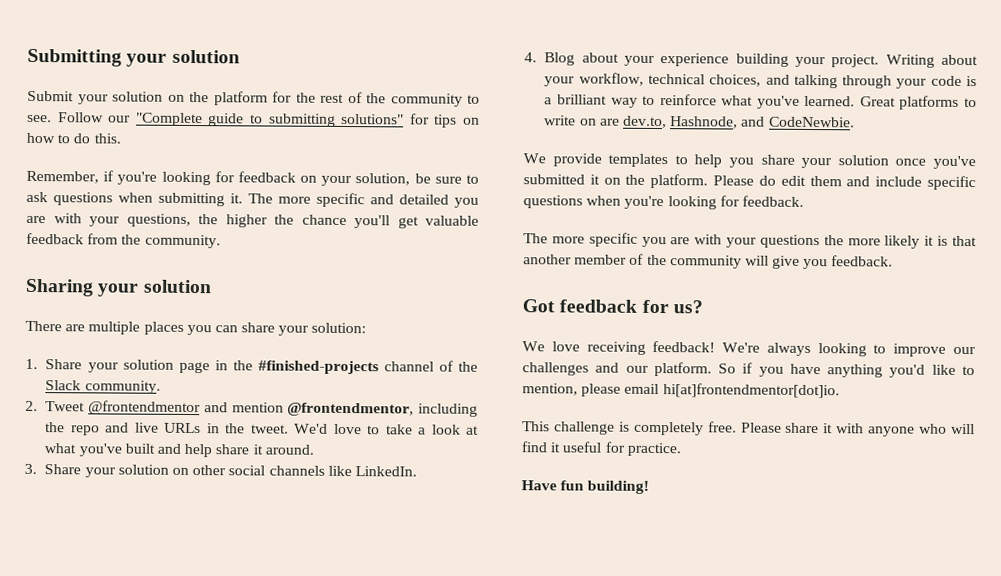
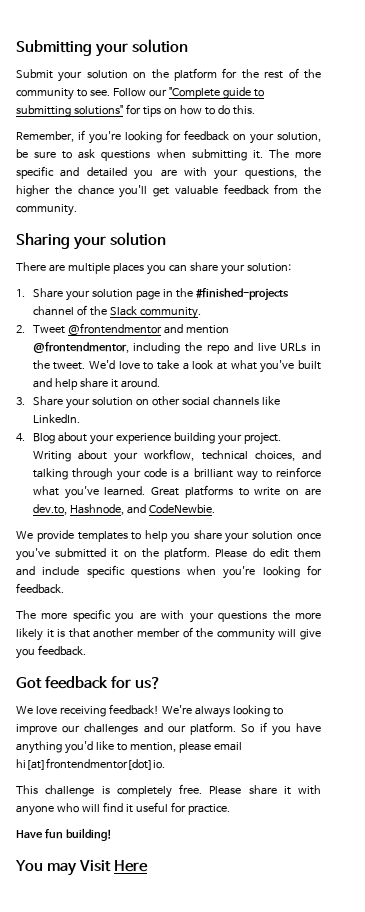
(650, 487) none -> [15,860,149,876] // You may Visit Here

